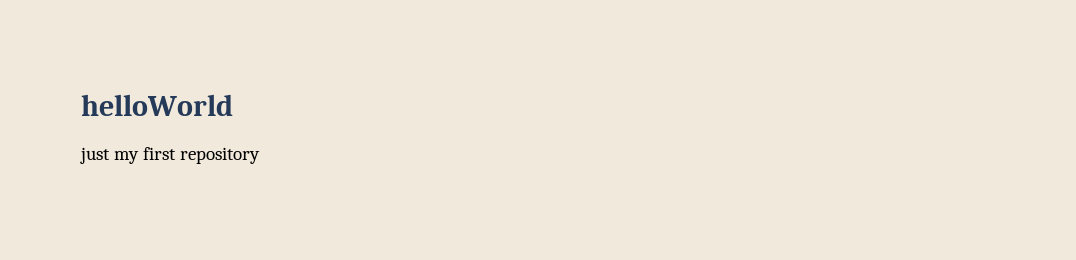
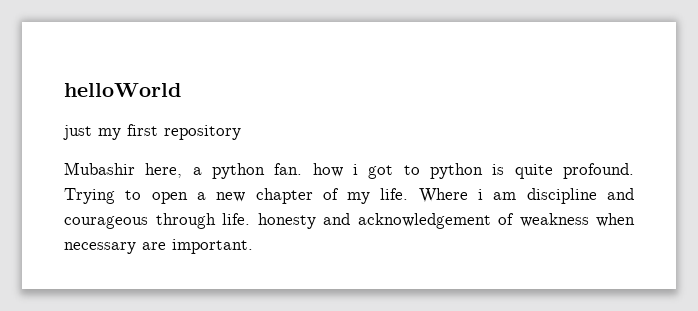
(261, 155) none -> [64,162,634,179] [64,188,635,204] [64,213,635,229] [64,239,253,254] // Mubashir here, a python fan. how i got to python is quite profound. Trying to open a new chapter of my life. Where i am discipline and courageous through life. honesty and acknowledgement of weakness when necessary are important.

